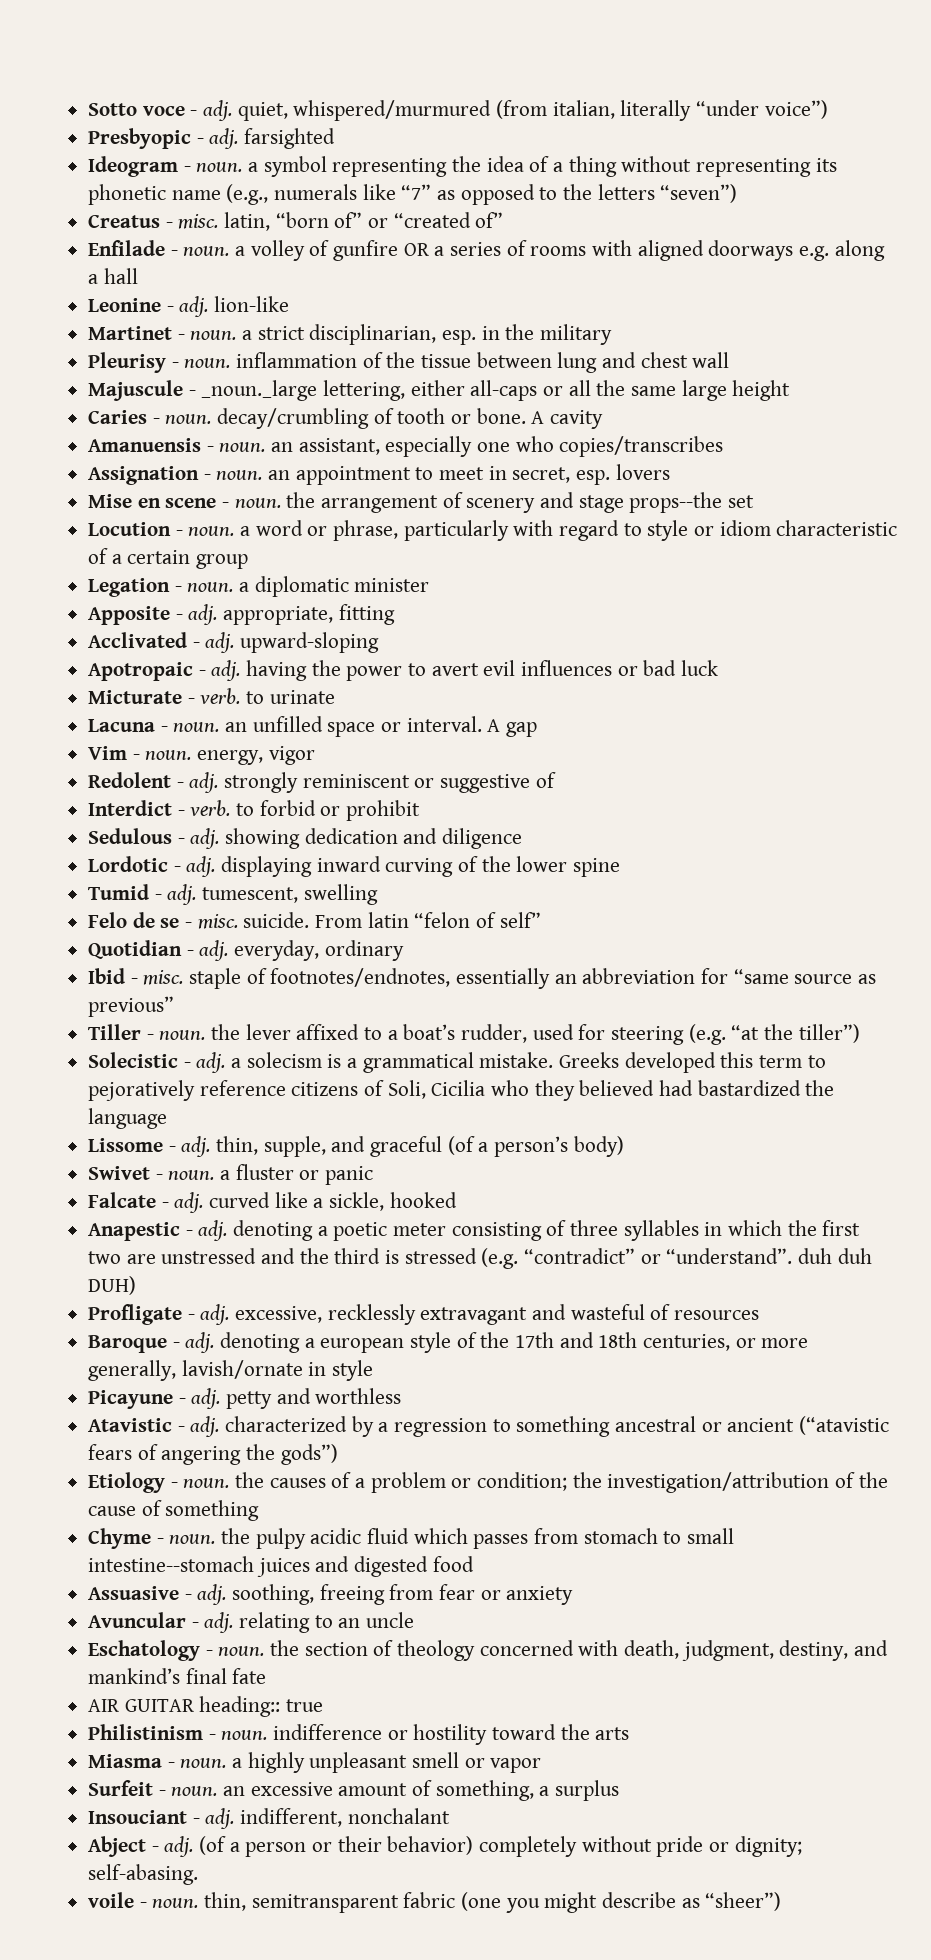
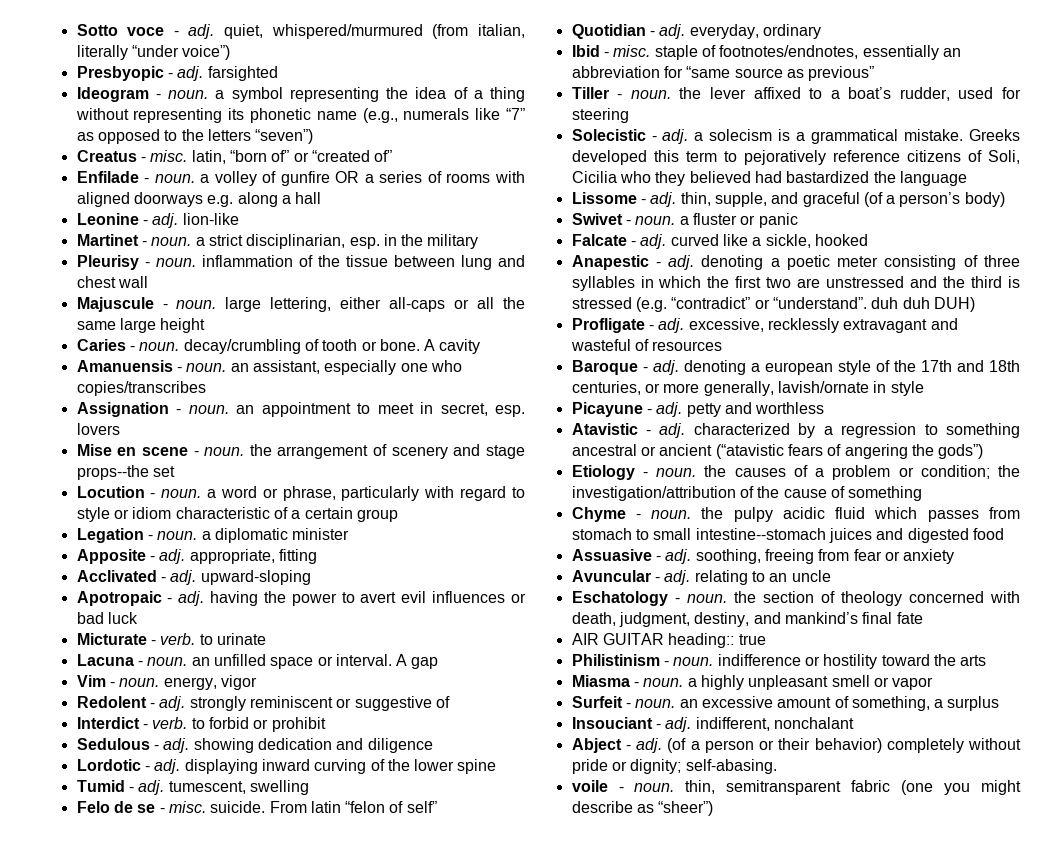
[201,380,318,401] _noun._large -> [176,297,262,312] noun. large
[688,1024,860,1045] (e.g. “at the tiller”) -> (629, 115) none

